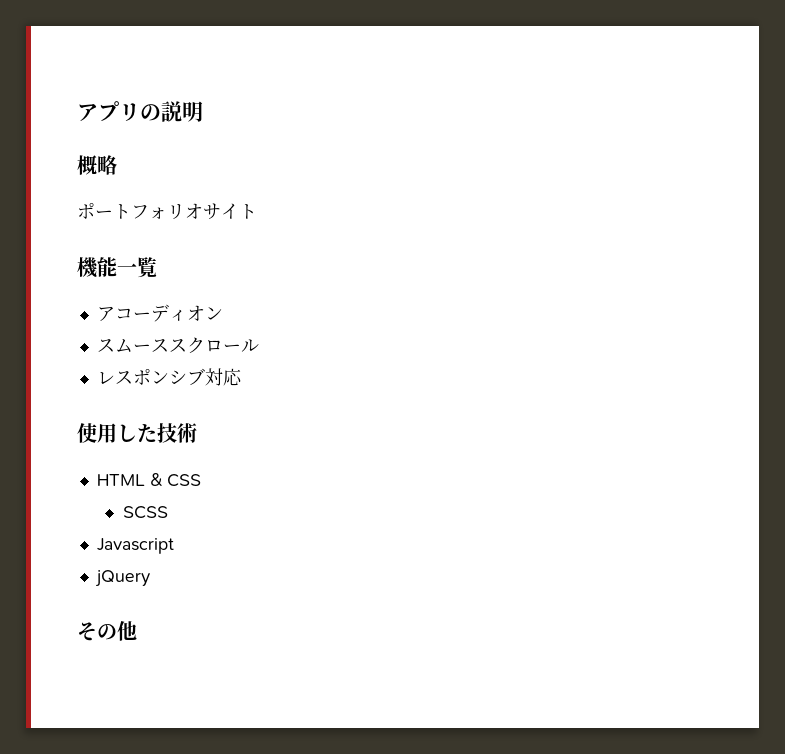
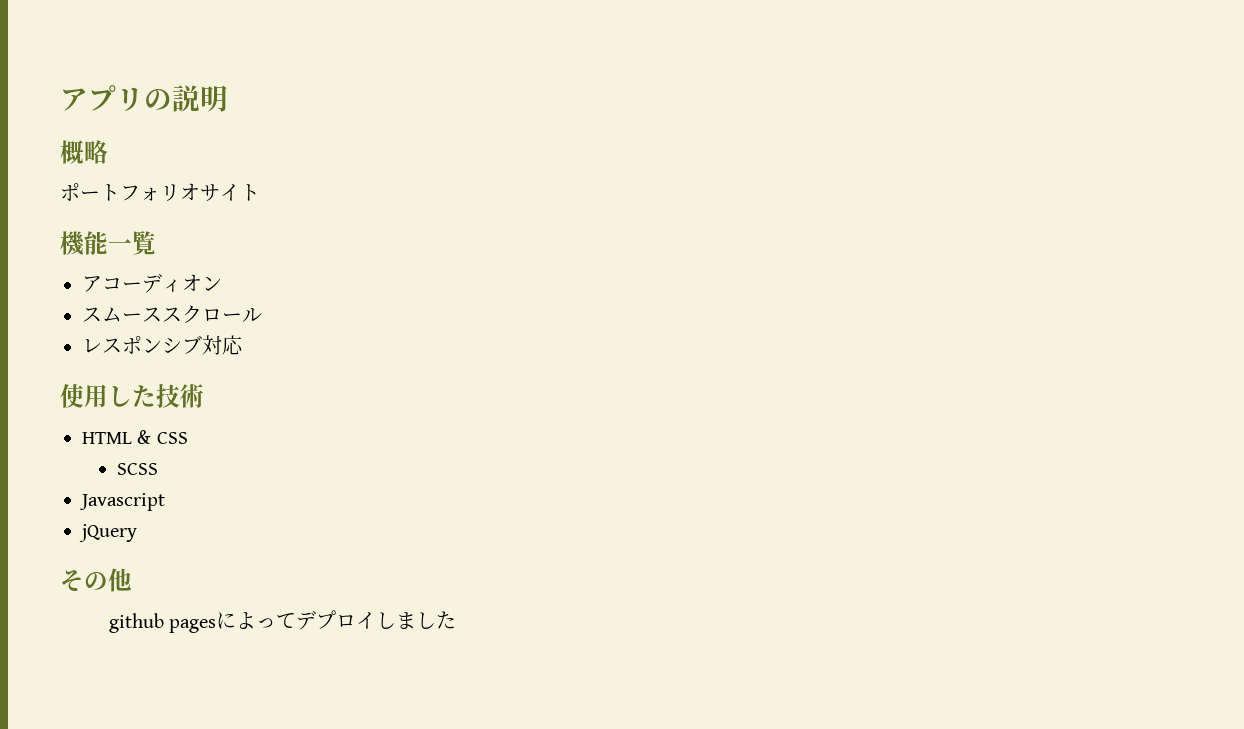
(137, 631) none -> [108,610,457,633] // github pagesによってデプロイしました

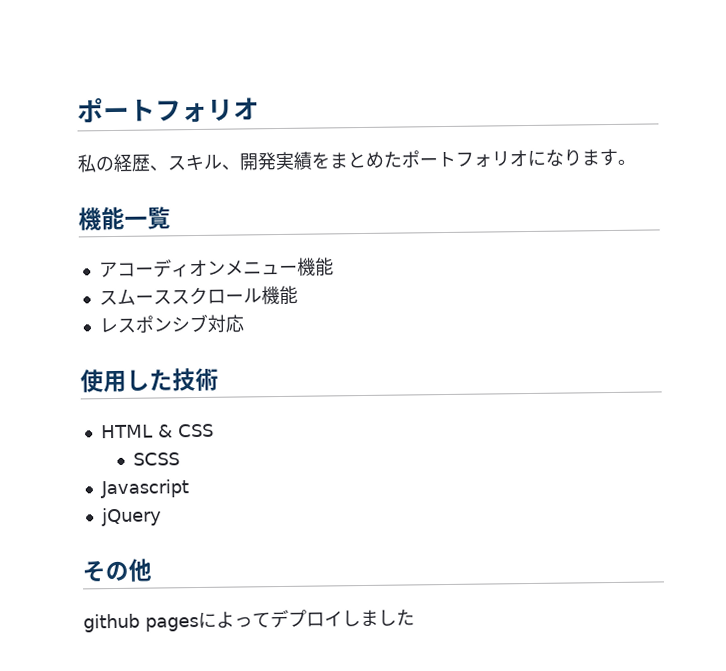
[60,85,228,112] [60,140,108,164] [60,183,260,201] アプリの説明 // 概略 // ポートフォリオサイト -> [77,97,260,123] [77,148,636,173] ポートフォリオ // 私の経歴、スキル、開発実績をまとめたポートフォリオになります。
(222, 283) none -> [224,257,334,277] メニュー機能
(262, 315) none -> [260,285,298,306] 機能

